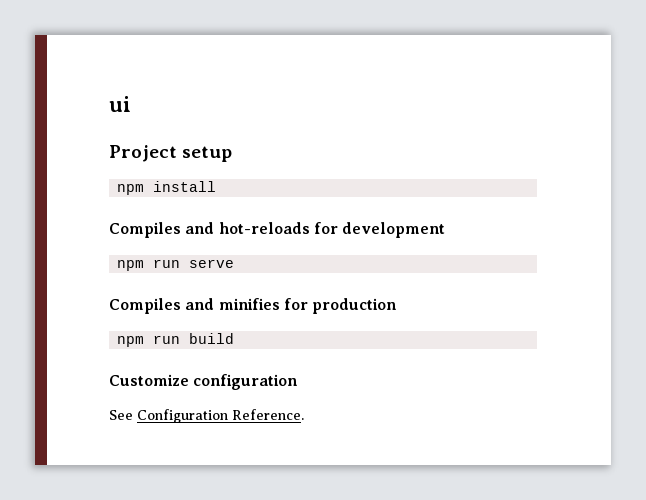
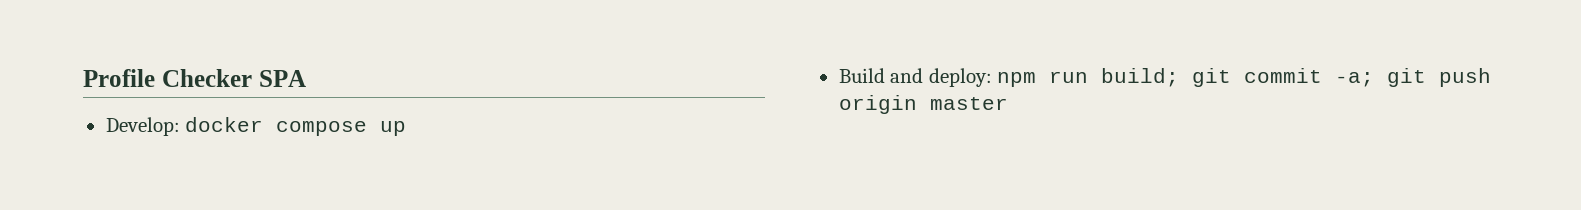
[109,96,131,112] [109,145,233,162] [117,181,217,195] [109,222,446,238] [117,259,235,271] [109,298,398,314] [117,333,235,347] [109,374,299,390] [109,409,304,423] ui // Project setup // npm install // Compiles and hot-reloads for development // npm run serve // Compiles and minifies for production // npm run build // Customize configuration // See Configuration Reference. -> [83,69,306,87] [105,117,407,136] [838,68,1492,87] [838,95,1008,114] Profile Checker SPA // Develop: docker compose up // Build and deploy: npm run build; git commit -a; git push origin master

